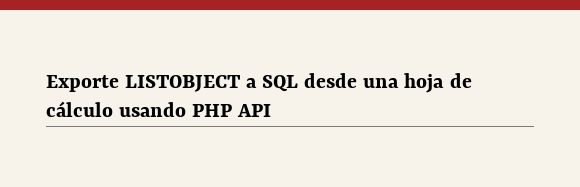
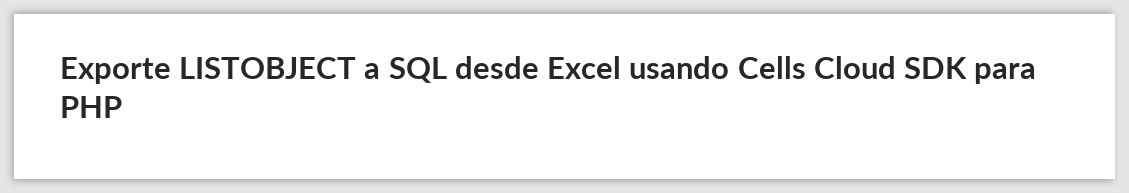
[363,73,472,93] [46,101,272,117] una hoja de cálculo usando PHP API -> [547,56,1037,84] [60,96,122,118] Excel usando Cells Cloud SDK para PHP

